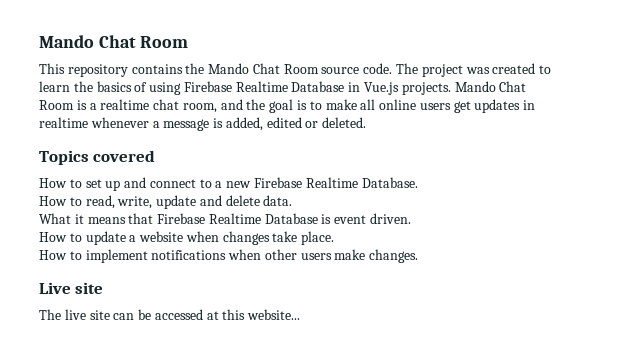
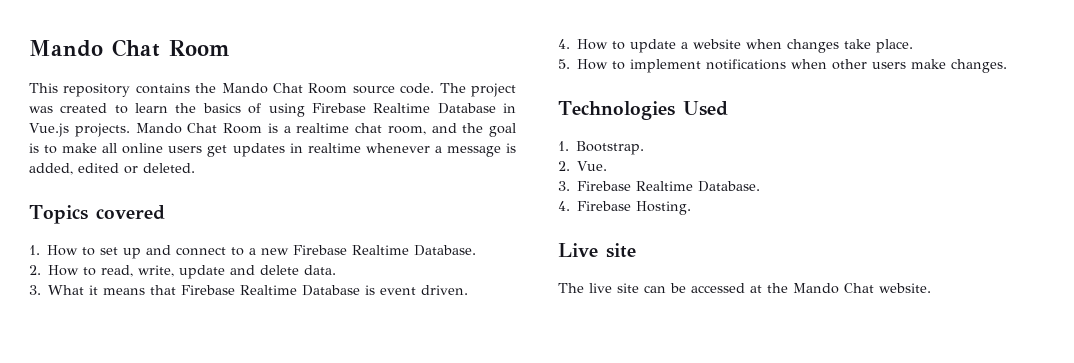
(156, 156) none -> [29,245,40,255] 1.
(418, 182) none -> [29,265,41,275] 2.
(293, 200) none -> [29,285,41,295] 3.
(412, 218) none -> [558,39,570,49] 4.
(335, 238) none -> [558,59,570,69] 5.
(419, 256) none -> [558,101,728,120] [558,141,645,155] [558,161,608,171] [558,181,761,192] [558,201,692,215] // Technologies Used // 1. Bootstrap. // 2. Vue. // 3. Firebase Realtime Database. // 4. Firebase Hosting.
[222,309,301,320] this website... -> [767,283,931,294] the Mando Chat website.

